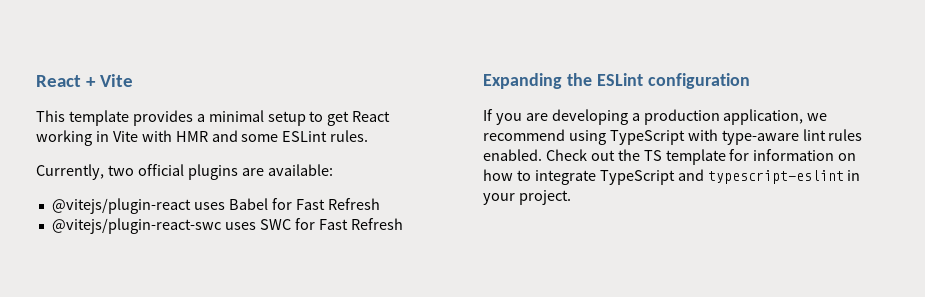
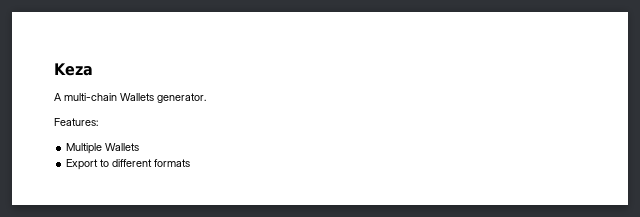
[36,74,134,87] [36,110,391,126] [36,130,369,146] [36,164,333,180] [51,198,380,214] [51,218,403,234] [483,73,750,89] [483,109,828,125] [483,129,863,145] [483,149,857,165] [483,169,861,185] [483,190,571,205] React + Vite // This template provides a minimal setup to get React working in Vite with HMR and some ESLint rules. // Currently, two official plugins are available: // @vitejs/plugin-react uses Babel for Fast Refresh // @vitejs/plugin-react-swc uses SWC for Fast Refresh // Expanding the ESLint configuration // If you are developing a production application, we recommend using TypeScript with type-aware lint rules enabled. Check out the TS template for information on how to integrate TypeScript and typescript-eslint in your project. -> [54,63,93,76] [54,93,206,103] [54,118,98,126] [66,143,140,154] [66,159,191,170] Keza // A multi-chain Wallets generator. // Features: // Multiple Wallets // Export to different formats

